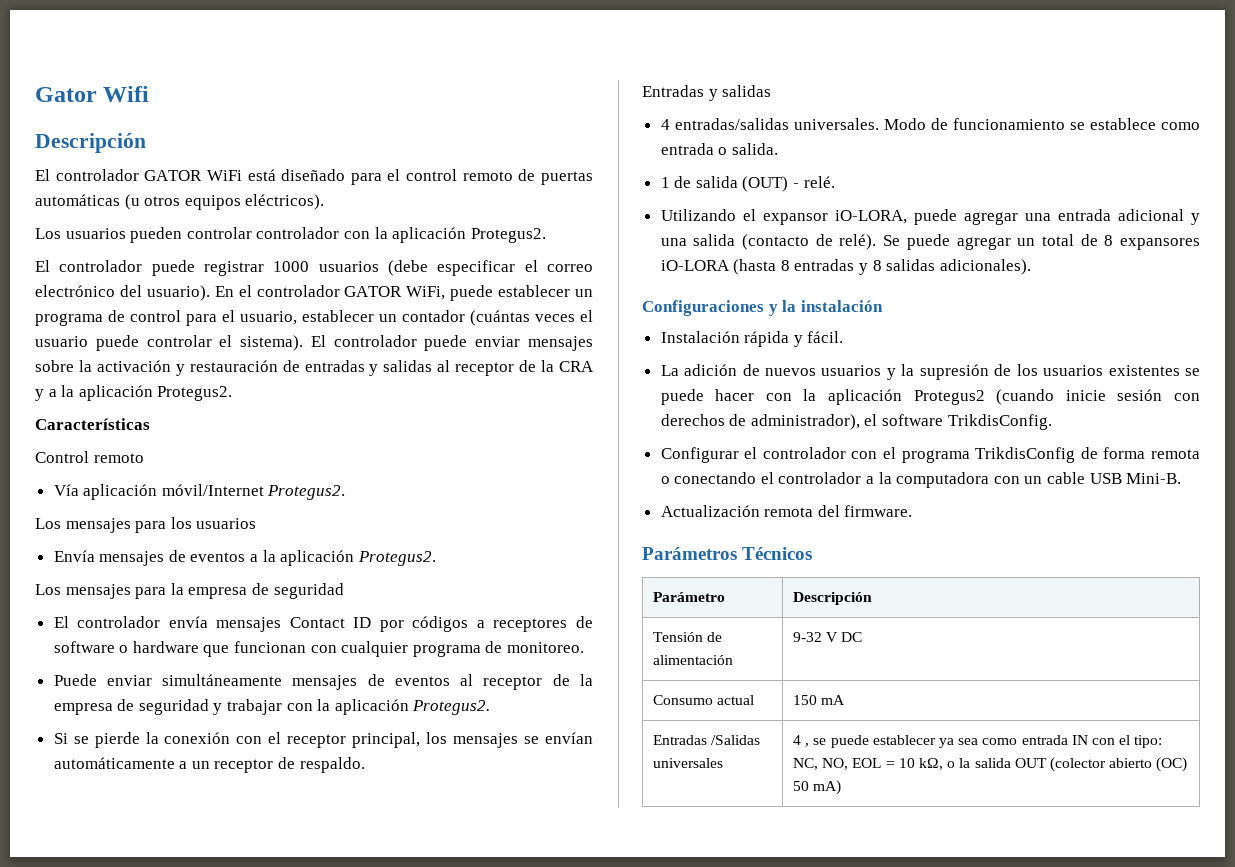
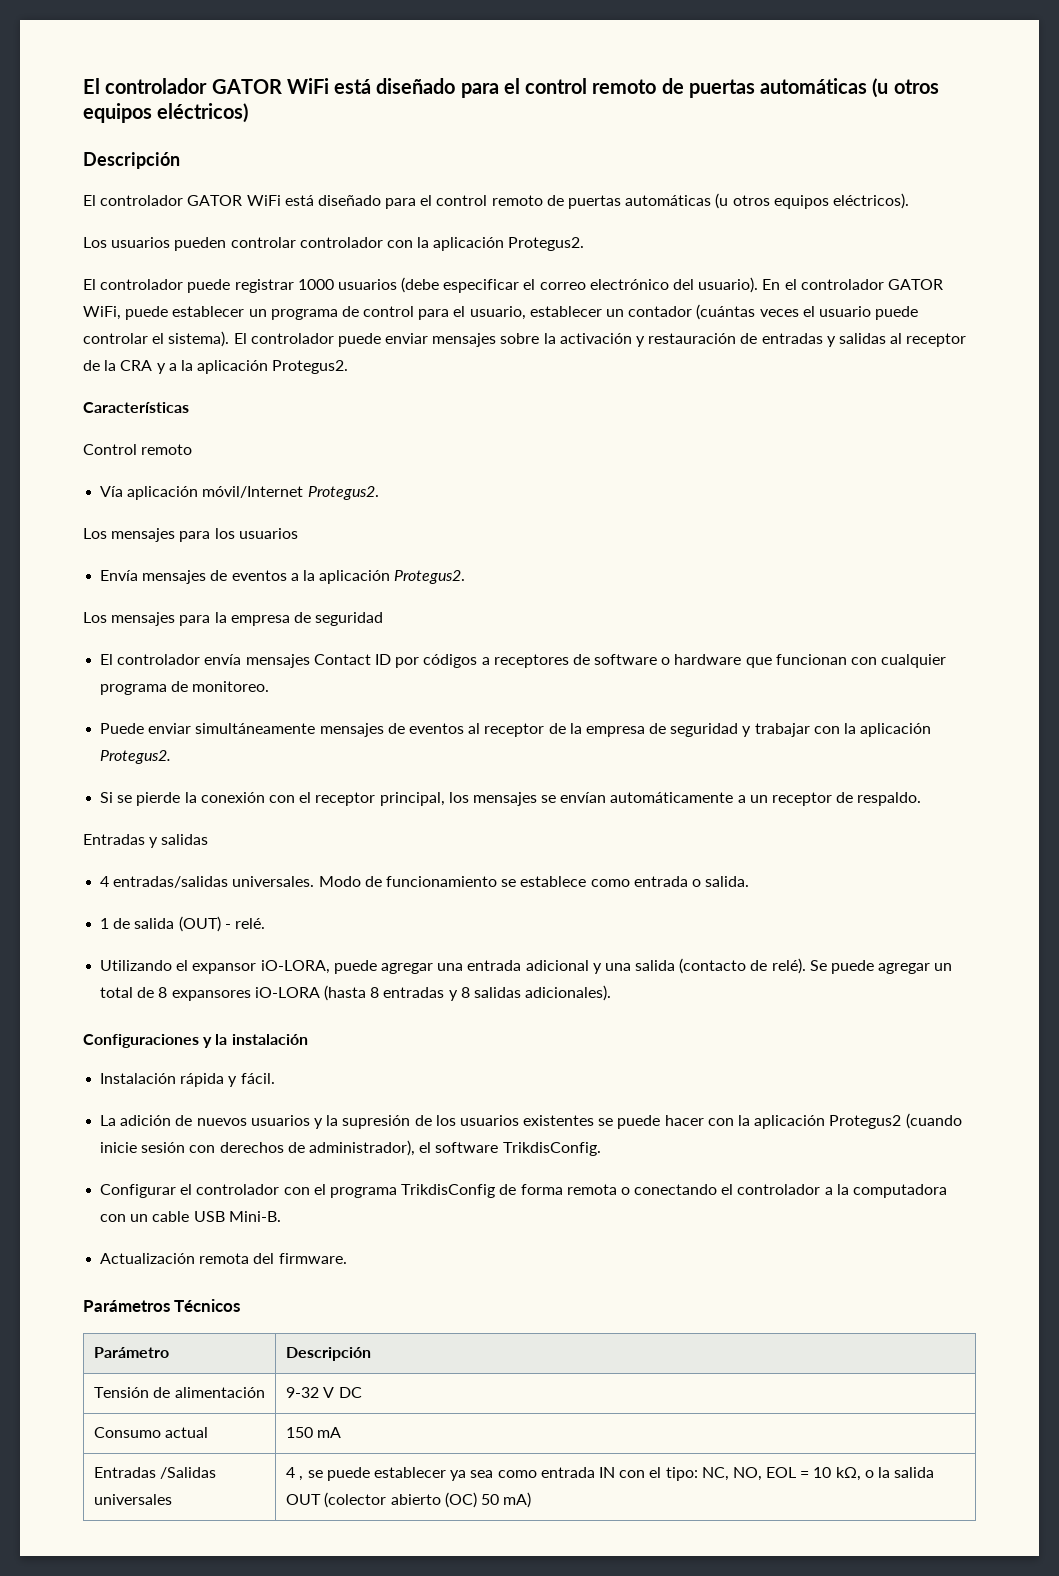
[35,86,150,102] Gator Wifi -> [83,78,939,98] [83,103,249,123] El controlador GATOR WiFi está diseñado para el control remoto de puertas automáticas (u otros equipos eléctricos)

